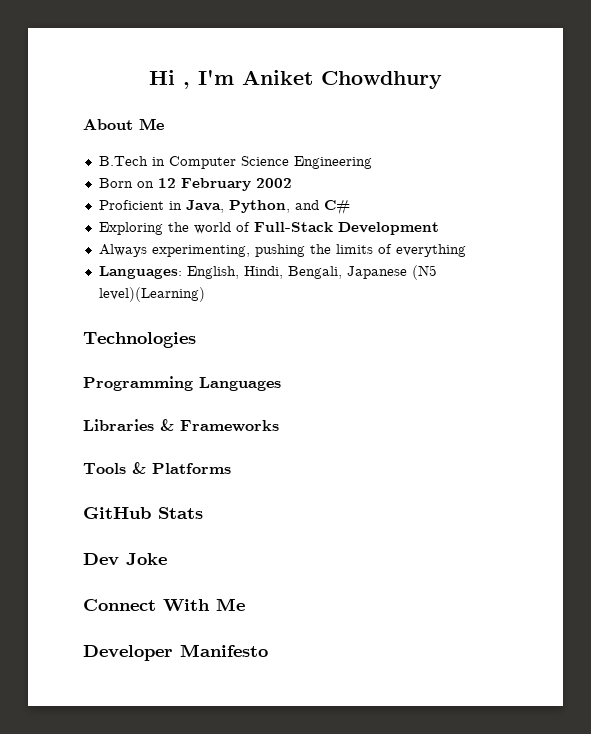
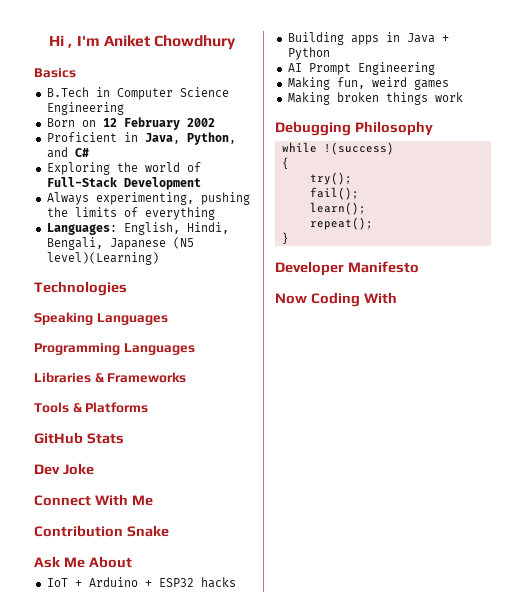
[83,118,164,130] About Me -> [34,68,76,78] Basics
(196, 340) none -> [34,312,168,325] // Speaking Languages
(245, 604) none -> [34,525,169,537] [34,556,132,568] [46,577,236,588] [287,32,449,45] [287,47,330,60] [287,62,435,75] [287,77,449,90] [287,92,463,105] [275,121,433,136] [281,142,394,155] [281,157,289,170] [309,172,352,185] [309,187,359,200] [309,202,366,215] [309,217,373,230] [281,232,289,245] // Contribution Snake // Ask Me About // IoT + Arduino + ESP32 hacks // Building apps in Java + Python // AI Prompt Engineering // Making fun, weird games // Making broken things work // Debugging Philosophy // while !(success) // { // try(); // fail(); // learn(); // repeat(); // }
(268, 650) none -> [275,292,397,307] // Now Coding With

